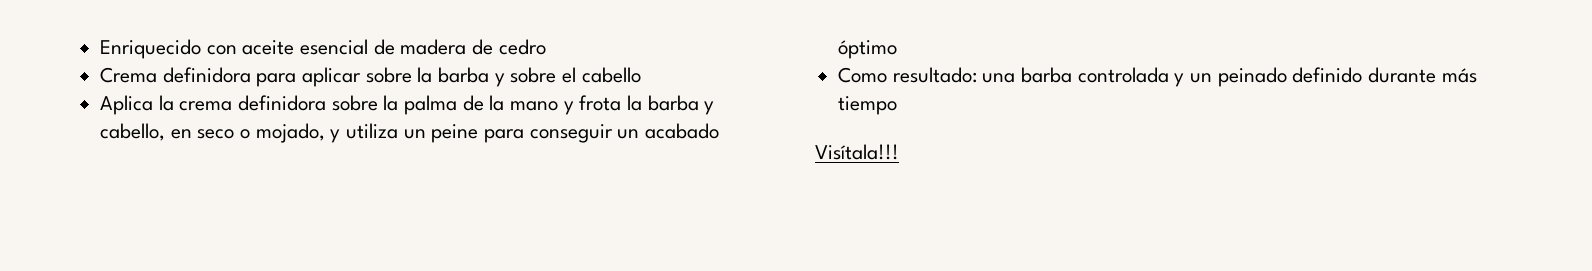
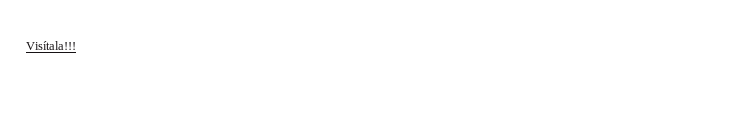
[100,39,546,59] [100,67,641,87] [100,95,715,115] [100,123,720,143] [838,40,898,59] [838,67,1477,87] [838,96,898,115] Enriquecido con aceite esencial de madera de cedro // Crema definidora para aplicar sobre la barba y sobre el cabello // Aplica la crema definidora sobre la palma de la mano y frota la barba y cabello, en seco o mojado, y utiliza un peine para conseguir un acabado óptimo // Como resultado: una barba controlada y un peinado definido durante más tiempo // -> (26, 45) none

